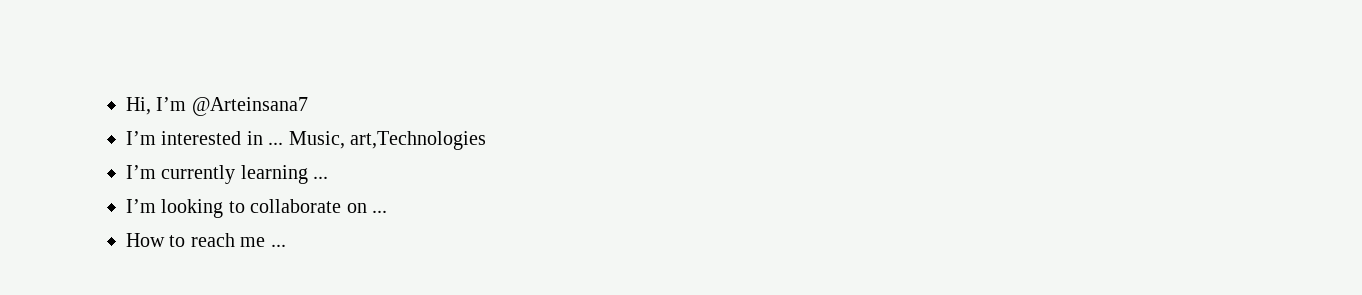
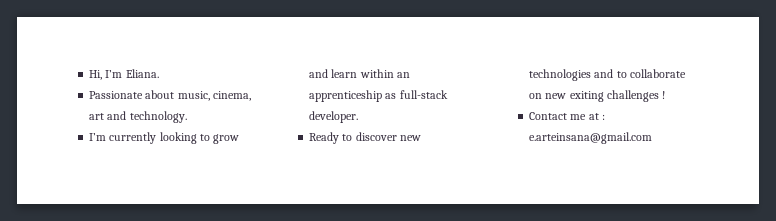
[191,97,308,116] [126,131,486,150] [126,165,329,184] [126,199,387,218] [126,233,286,247] @Arteinsana7 // I’m interested in ... Music, art,Technologies // I’m currently learning ... // I’m looking to collaborate on ... // How to reach me ... -> [125,69,159,78] [89,90,251,101] [89,111,187,123] [89,132,240,144] [309,69,410,78] [309,90,448,102] [309,111,359,123] [309,132,421,144] [529,69,686,81] [529,90,666,102] [529,112,605,120] [529,132,653,144] Eliana. // Passionate about music, cinema, art and technology. // I’m currently looking to grow and learn within an apprenticeship as full-stack developer. // Ready to discover new technologies and to collaborate on new exiting challenges ! // Contact me at : e.arteinsana@gmail.com

